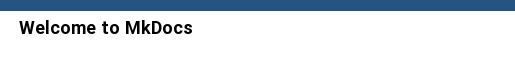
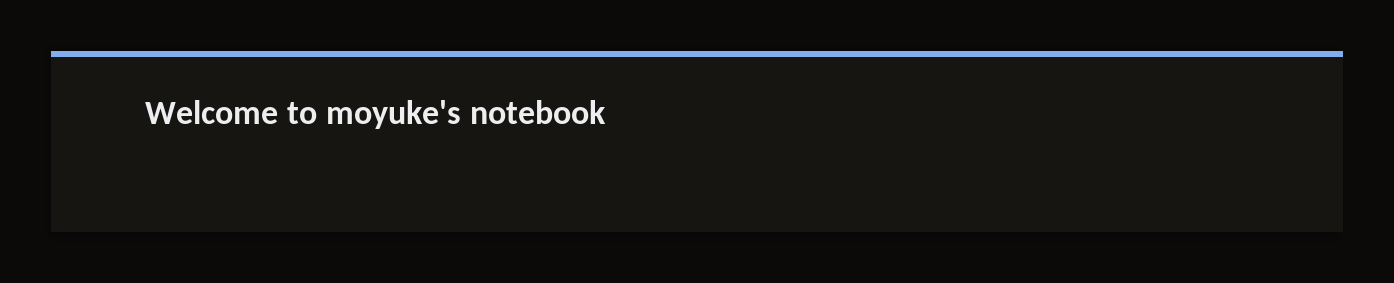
[125,20,193,34] MkDocs -> [326,100,607,129] moyuke's notebook

